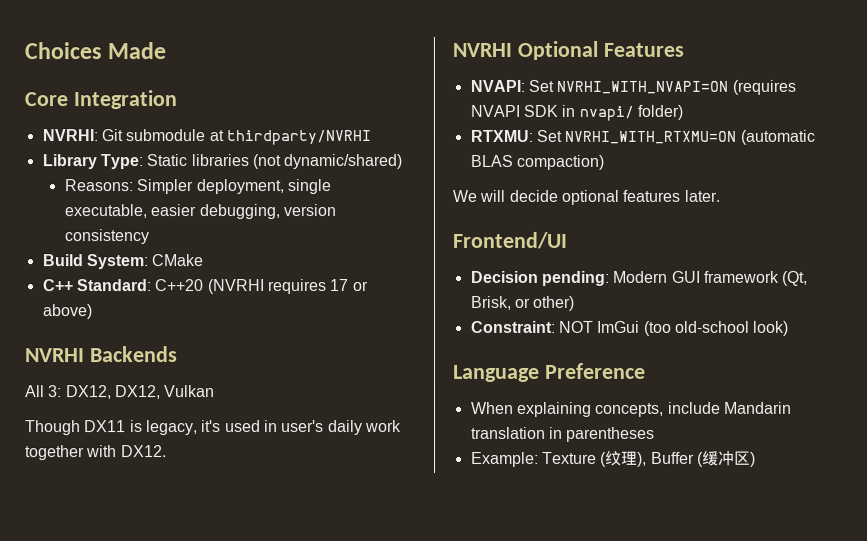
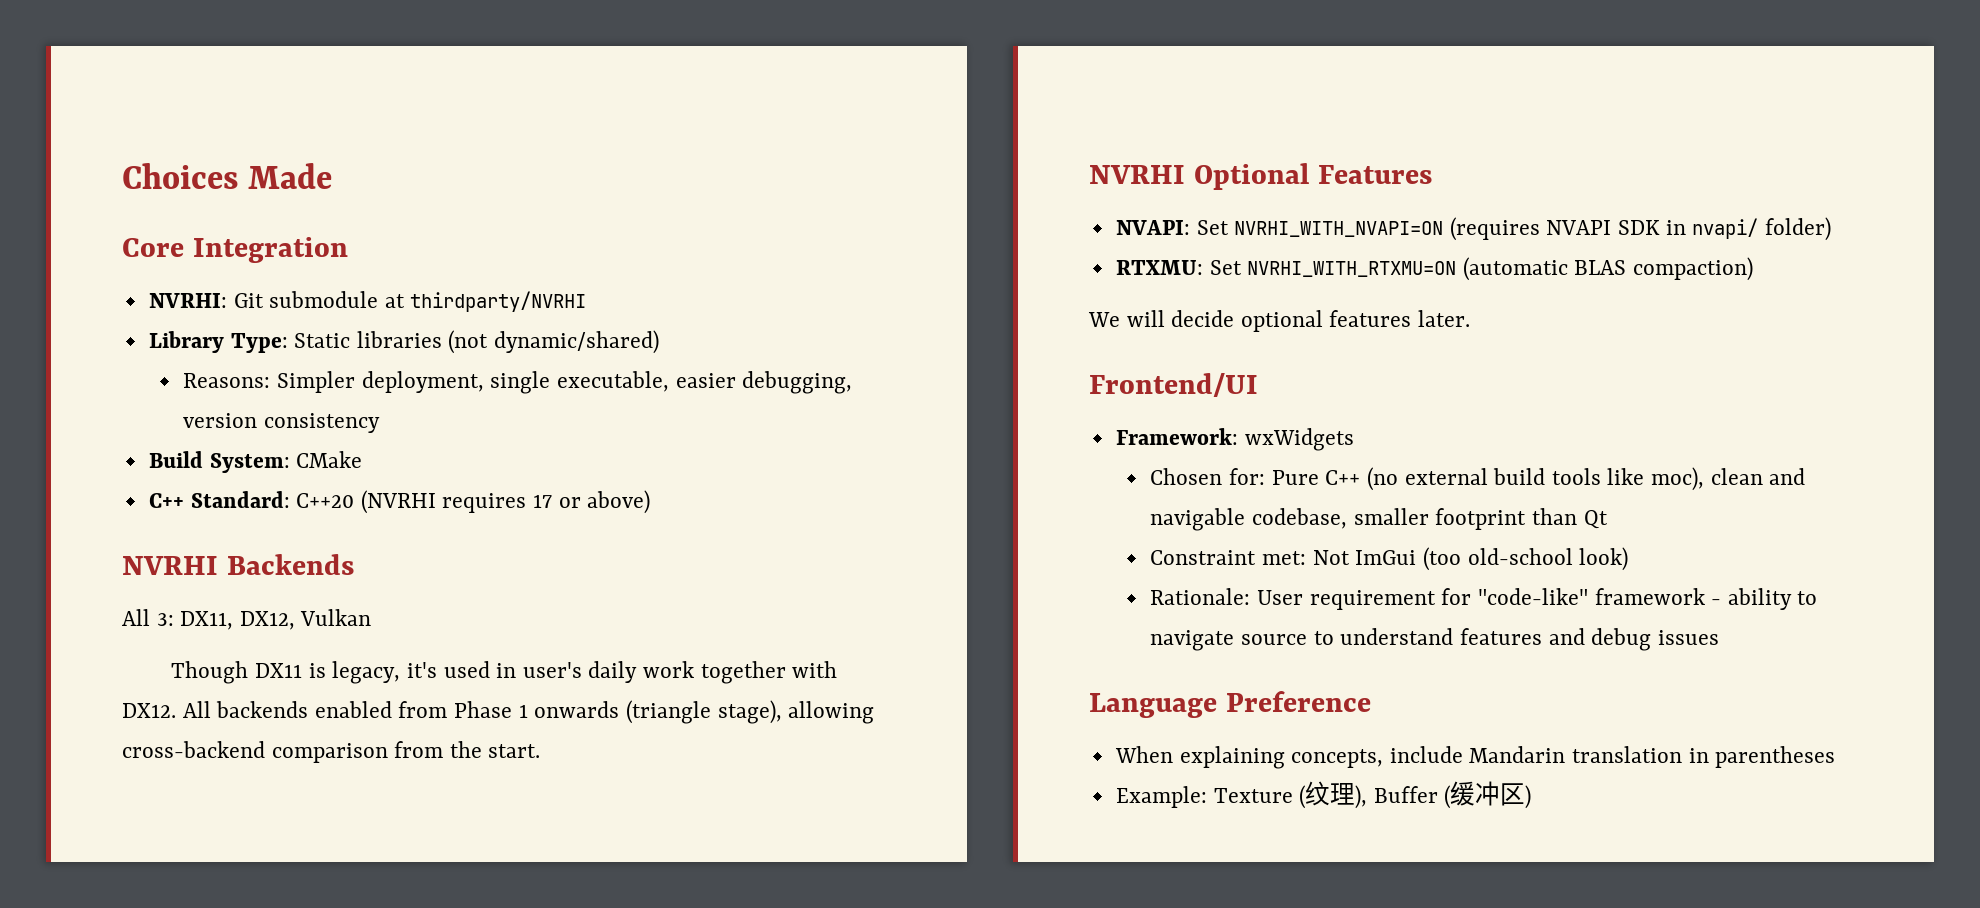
[65,385,112,400] DX12, -> [180,611,234,630] DX11,
(167, 451) none -> [182,700,875,724] [122,741,541,763] All backends enabled from Phase 1 onwards (triangle stage), allowing cross-backend comparison from the start.
[470,270,809,286] [470,295,576,311] [470,320,790,336] Decision pending: Modern GUI framework (Qt, Brisk, or other) // Constraint: NOT ImGui (too old-school look) -> [1115,428,1354,451] [1150,467,1806,491] [1150,508,1608,531] [1150,547,1629,571] [1150,588,1818,610] [1150,628,1719,651] Framework: wxWidgets // Chosen for: Pure C++ (no external build tools like moc), clean and navigable codebase, smaller footprint than Qt // Constraint met: Not ImGui (too old-school look) // Rationale: User requirement for "code-like" framework - ability to navigate source to understand features and debug issues

